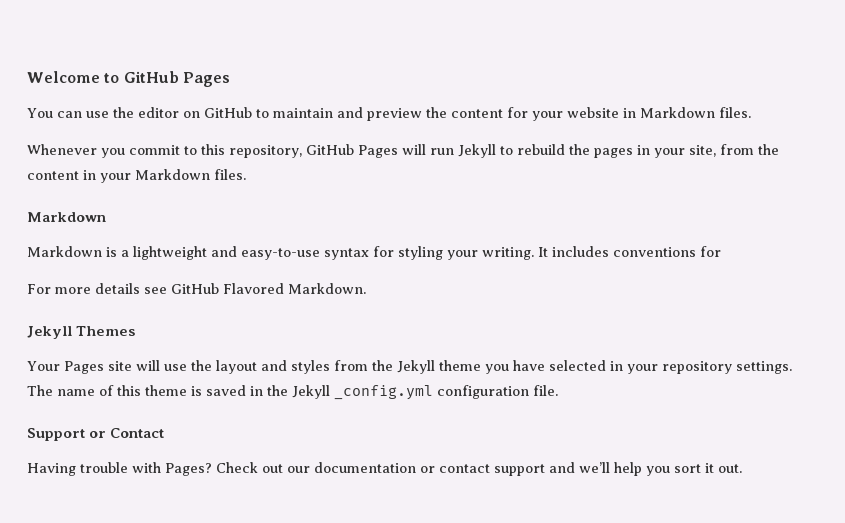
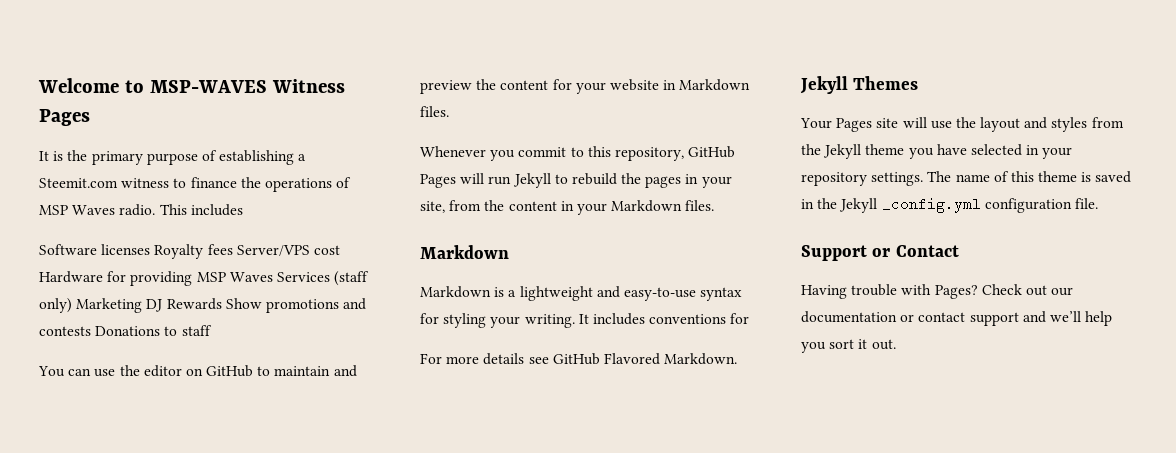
[123,71,230,87] GitHub Pages -> [149,79,345,93] [39,109,90,126] [39,150,307,165] [39,177,352,192] [39,204,243,216] [39,244,340,259] [39,271,370,286] [39,298,367,313] [39,325,212,336] MSP-WAVES Witness Pages // It is the primary purpose of establishing a Steemit.com witness to finance the operations of MSP Waves radio. This includes // Software licenses Royalty fees Server/VPS cost Hardware for providing MSP Waves Services (staff only) Marketing DJ Rewards Show promotions and contests Donations to staff

